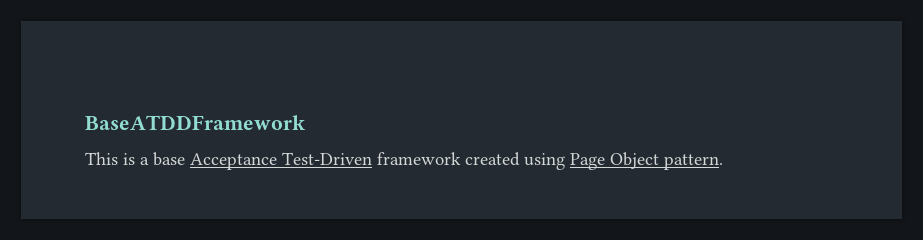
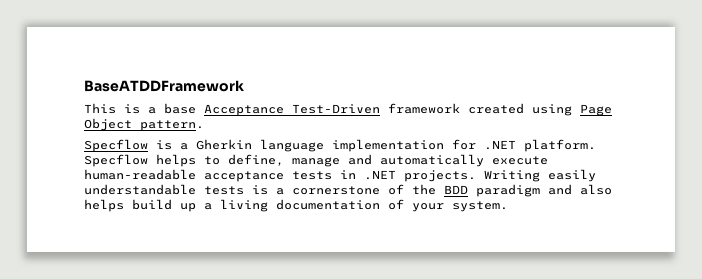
(723, 162) none -> [84,139,596,152] [84,154,548,167] [84,169,596,182] [84,184,612,197] [84,199,508,212] // Specflow is a Gherkin language implementation for .NET platform. Specflow helps to define, manage and automatically execute human-readable acceptance tests in .NET projects. Writing easily understandable tests is a cornerstone of the BDD paradigm and also helps build up a living documentation of your system.

